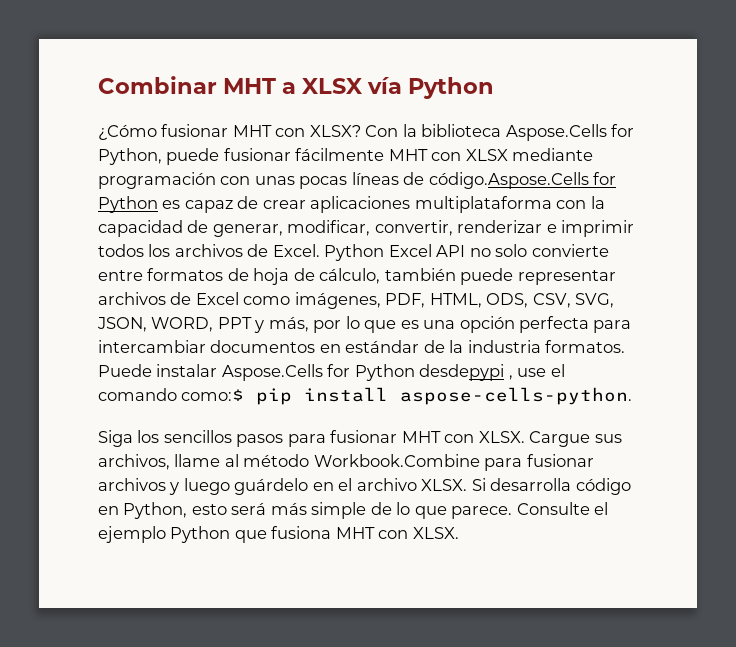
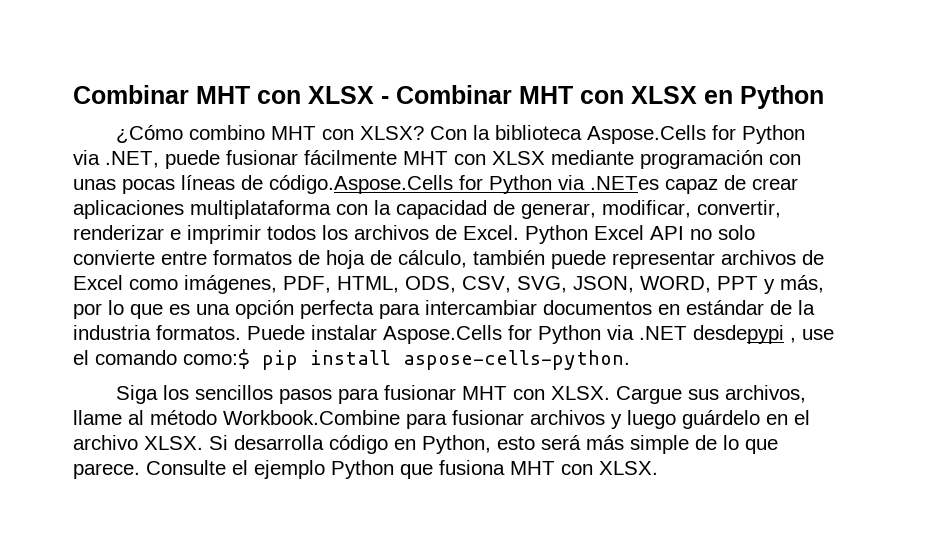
[98,76,403,94] Combinar MHT a XLSX vía -> [73,85,733,104] Combinar MHT con XLSX - Combinar MHT con XLSX en
[161,124,229,137] fusionar -> [189,125,266,140] combino
[98,148,162,165] Python, -> [742,125,806,144] [73,150,159,168] Python via .NET,
[162,200,181,209] es -> [558,175,659,190] via .NETes
(415, 372) none -> [607,325,687,340] via .NET

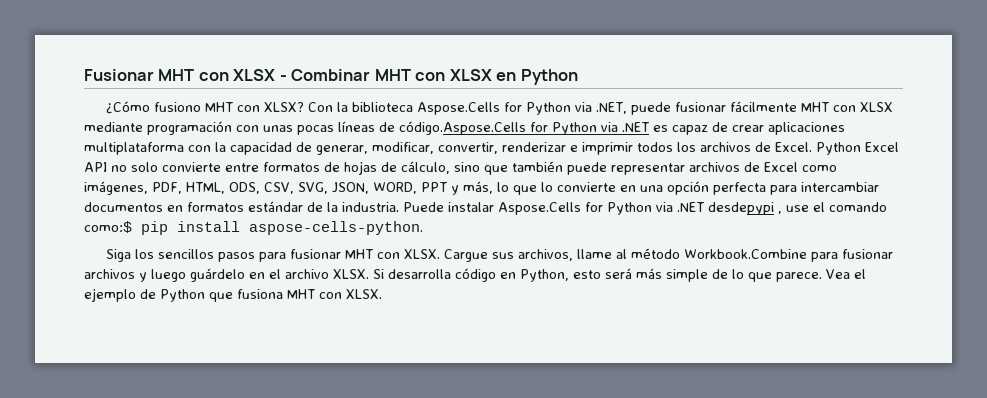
[73,85,189,104] Combinar -> [84,69,154,81] Fusionar
[189,125,266,140] combino -> [153,102,201,112] fusiono
[590,176,659,190] .NETes -> [622,122,668,132] .NET es
[326,250,365,269] hoja -> [344,161,377,175] hojas
(467, 259) none -> [454,162,508,175] sino que
[73,300,190,319] por lo que es -> [497,182,636,195] lo que lo convierte en
(680, 309) none -> [187,202,244,212] formatos
[73,325,241,340] industria formatos. -> [342,202,399,212] industria.
[146,460,226,475] Consulte -> [826,269,850,279] Vea
(325, 469) none -> [140,289,156,299] de

